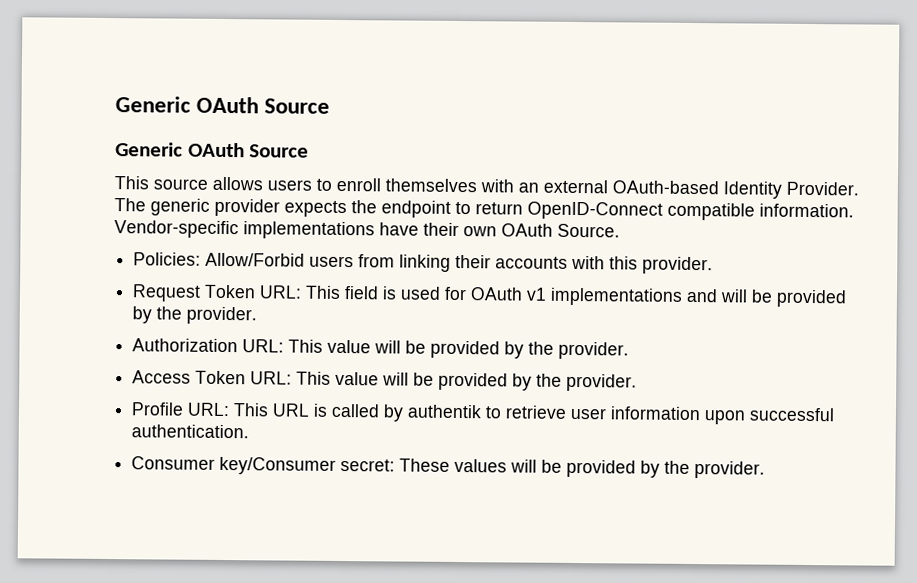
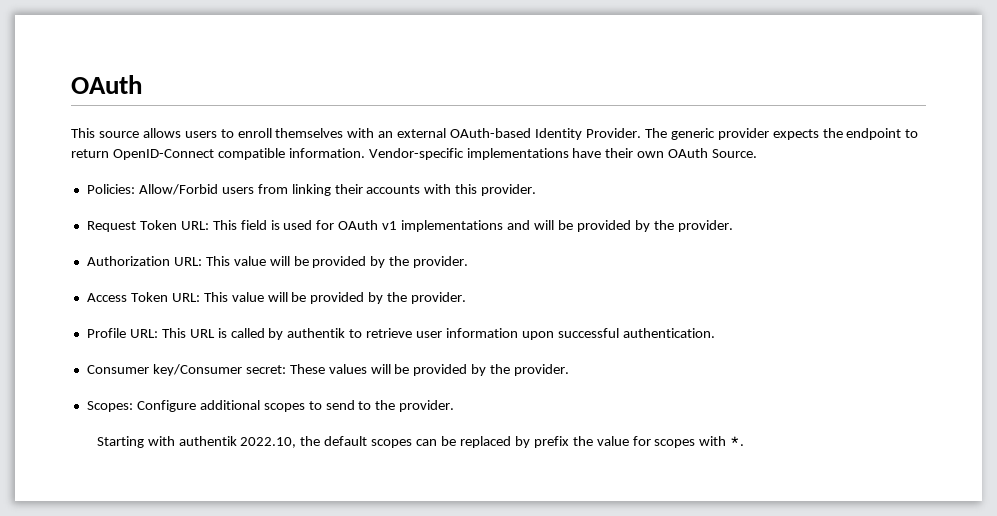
[115,96,331,114] [115,142,310,158] Generic OAuth Source // Generic OAuth Source -> [71,75,142,94] OAuth
(766, 470) none -> [86,400,455,412] [96,436,745,448] // Scopes: Configure additional scopes to send to the provider. // Starting with authentik 2022.10, the default scopes can be replaced by prefix the value for scopes with *.

